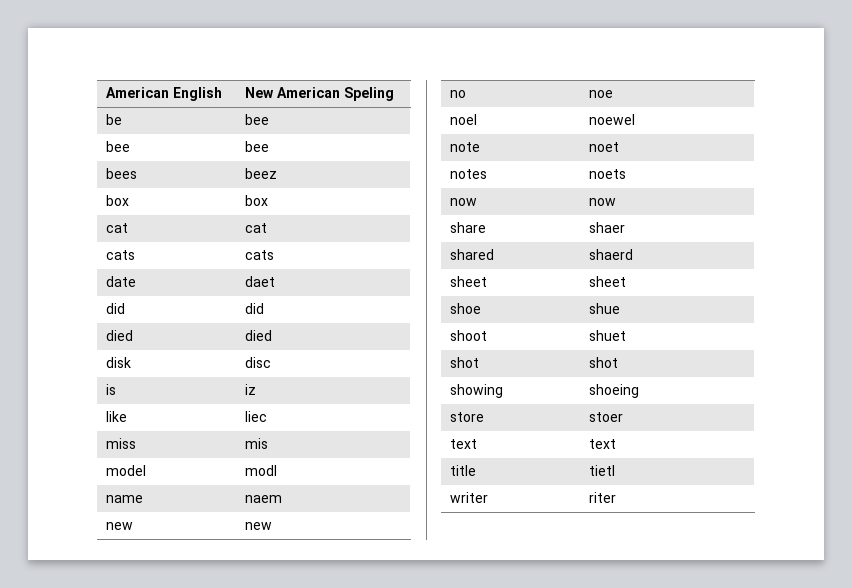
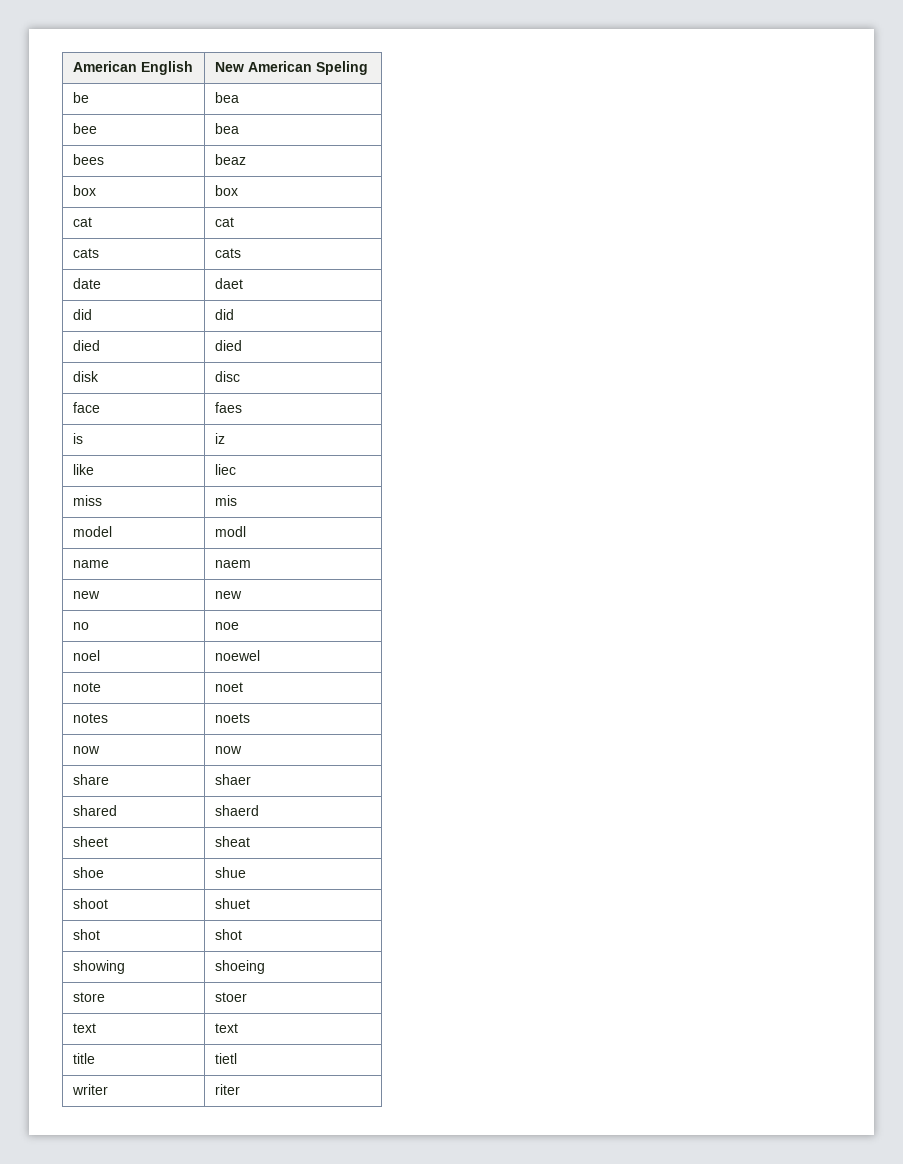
[244,114,269,125] bee -> [214,92,239,103] bea
[244,141,269,152] bee -> [214,123,239,134] bea
[244,168,277,179] beez -> [214,154,246,165] beaz
(271, 362) none -> [72,402,100,413] [214,402,242,413] // face | faes
[588,276,626,287] sheet -> [214,836,250,847] sheat

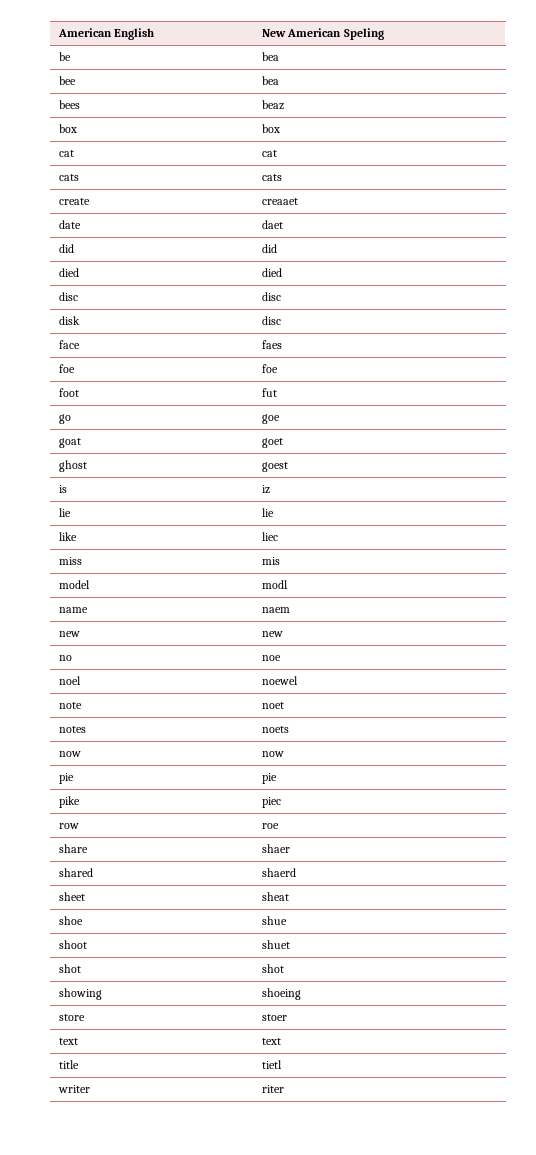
(241, 253) none -> [59,198,91,205] [262,198,299,205] // create | creaaet
(242, 345) none -> [59,292,79,301] [262,292,282,301] // disc | disc
(242, 407) none -> [59,364,76,373] [262,364,279,373] [59,388,80,397] [262,388,278,397] [59,414,72,424] [262,414,281,424] [59,438,82,448] [262,438,284,448] [59,460,88,472] [262,462,289,472] // foe | foe // foot | fut // go | goe // goat | goet // ghost | goest
(225, 438) none -> [59,508,72,517] [262,508,275,517] // lie | lie
(242, 750) none -> [59,773,75,784] [262,773,278,784] [59,796,81,808] [262,797,282,808] [59,823,80,829] [262,823,280,829] // pie | pie // pike | piec // row | roe

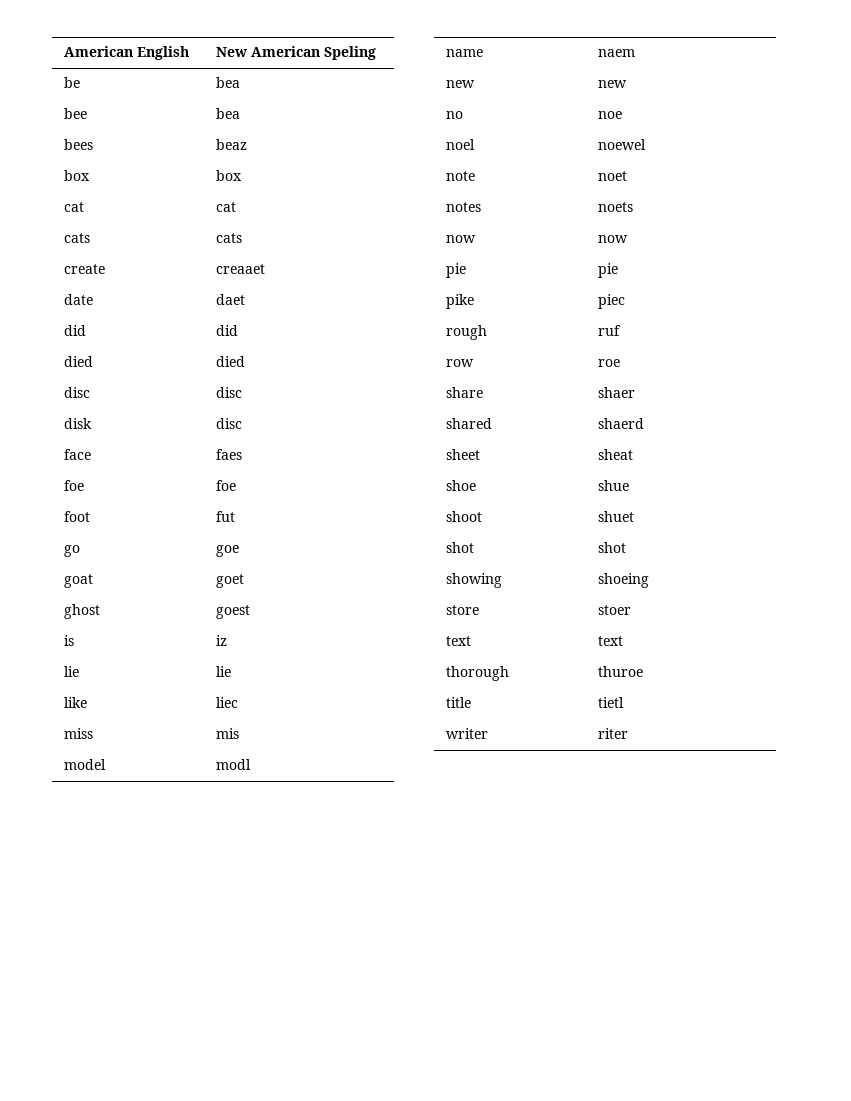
(282, 802) none -> [445,325,487,340] [597,325,621,336] // rough | ruf
(282, 1041) none -> [445,666,509,681] [597,666,643,677] // thorough | thuroe

